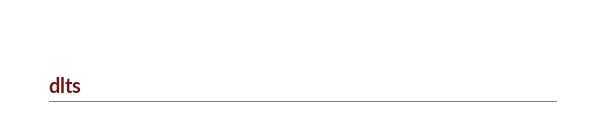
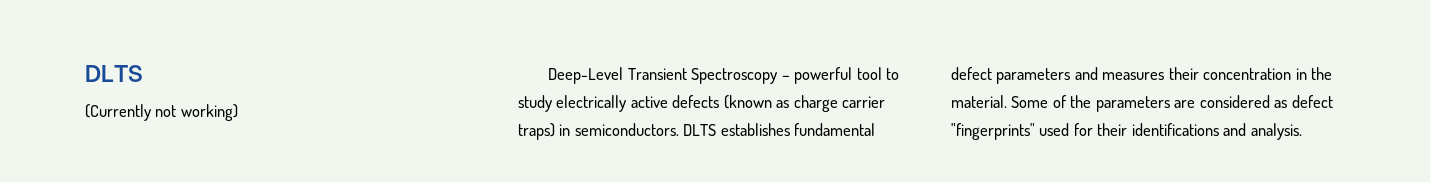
[49,77,81,93] dlts -> [85,65,143,82] [85,104,238,121] [548,67,900,84] [518,95,886,112] [518,123,876,140] [951,67,1333,84] [951,95,1333,112] [951,123,1302,140] DLTS // (Currently not working) // Deep-Level Transient Spectroscopy – powerful tool to study electrically active defects (known as charge carrier traps) in semiconductors. DLTS establishes fundamental defect parameters and measures their concentration in the material. Some of the parameters are considered as defect "fingerprints" used for their identifications and analysis.

